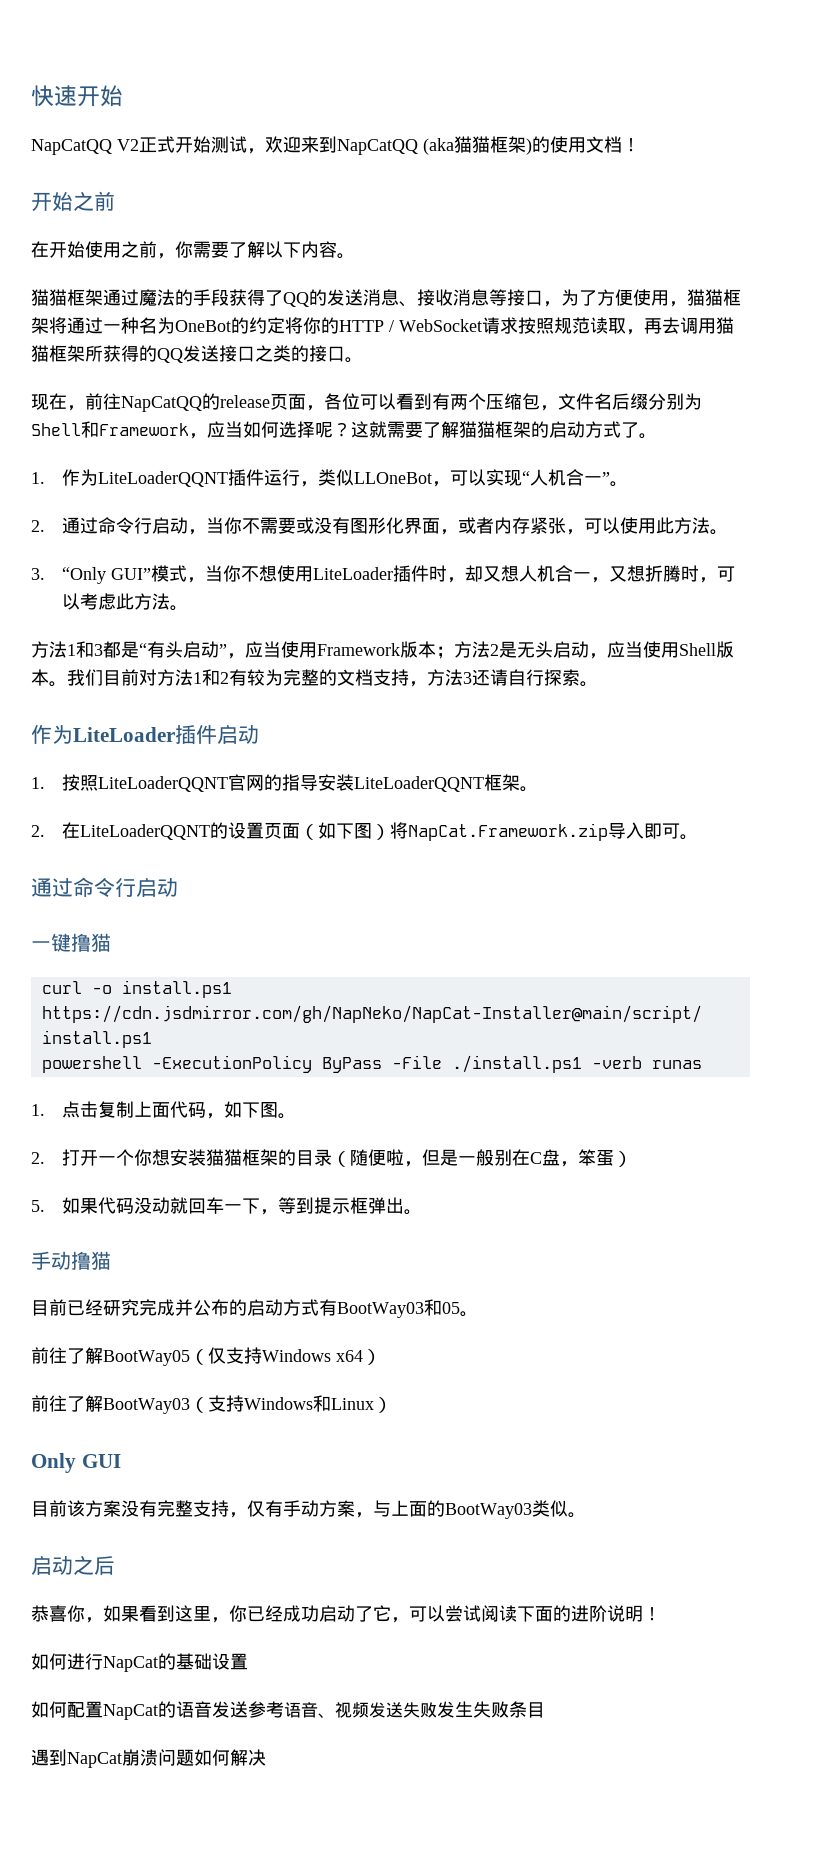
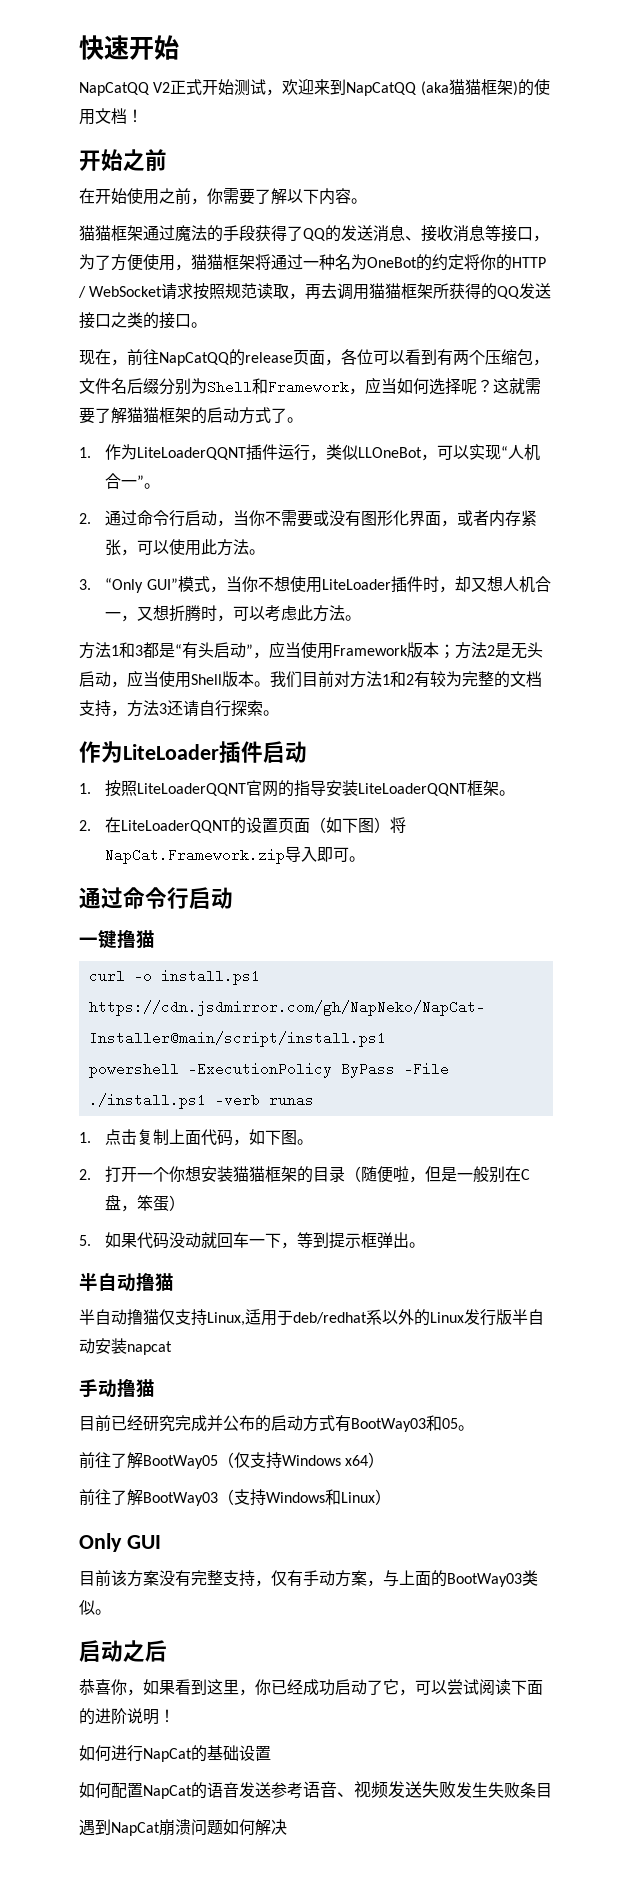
(422, 1212) none -> [79,1273,174,1292] [79,1309,544,1326] [79,1338,172,1355] // 半自动撸猫 // 半自动撸猫仅支持Linux,适用于deb/redhat系以外的Linux发行版半自动安装napcat

